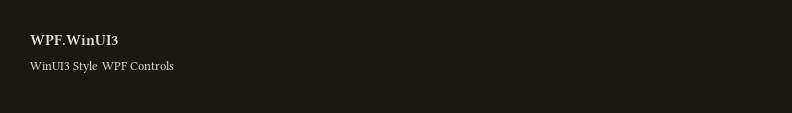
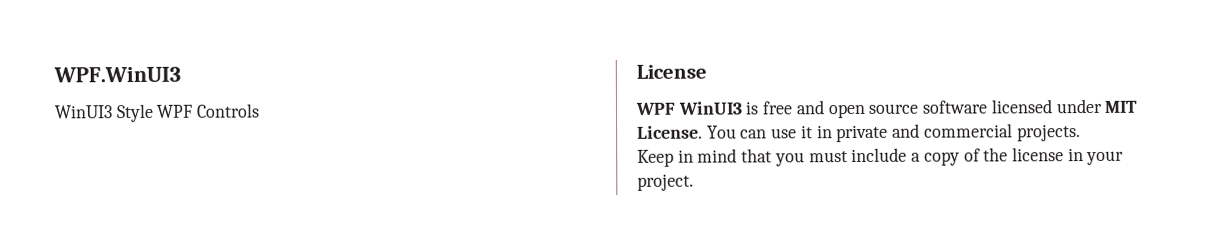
(175, 65) none -> [636,64,707,79] [635,98,1139,119] [637,123,1081,143] [637,147,1125,167] [637,173,694,191] // License // WPF WinUI3 is free and open source software licensed under MIT License. You can use it in private and commercial projects. // Keep in mind that you must include a copy of the license in your project.

